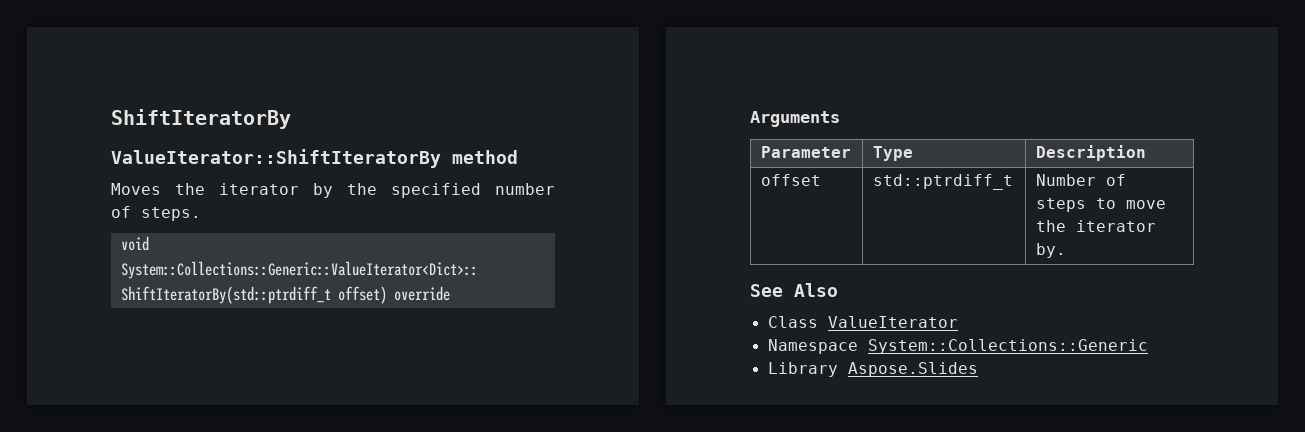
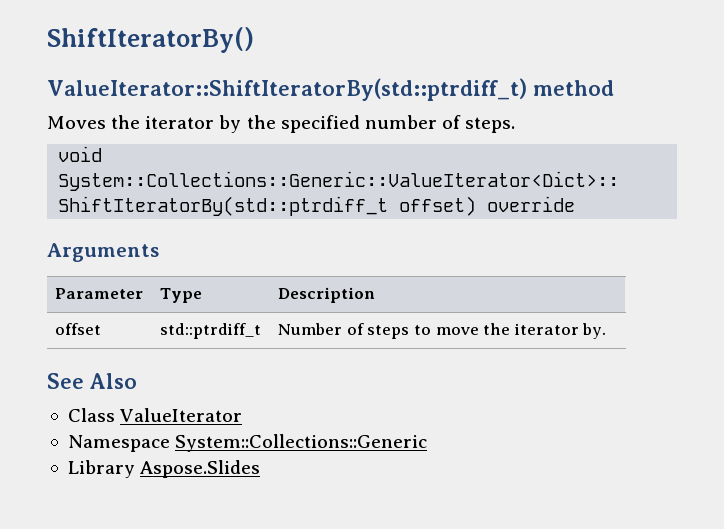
[111,109,291,129] [111,149,441,168] ShiftIteratorBy // ValueIterator::ShiftIteratorBy -> [47,27,254,53] [47,78,527,101] ShiftIteratorBy() // ValueIterator::ShiftIteratorBy(std::ptrdiff_t)

